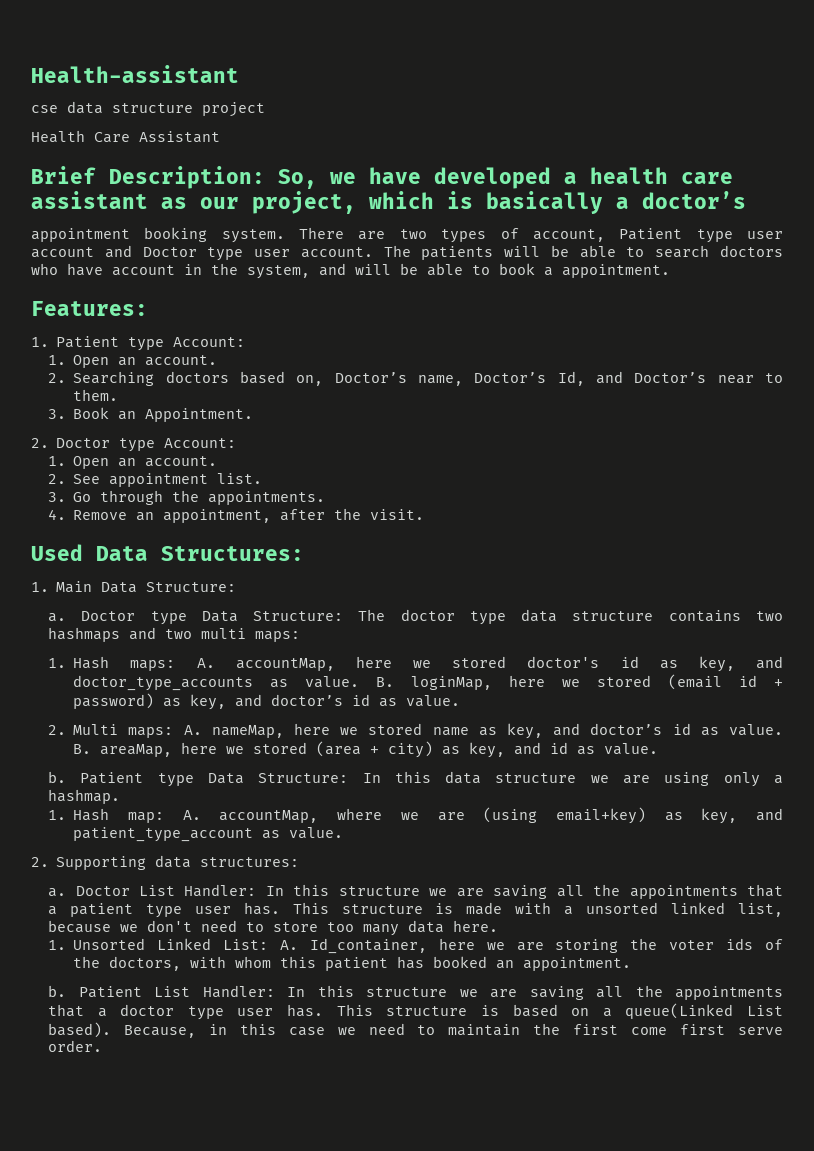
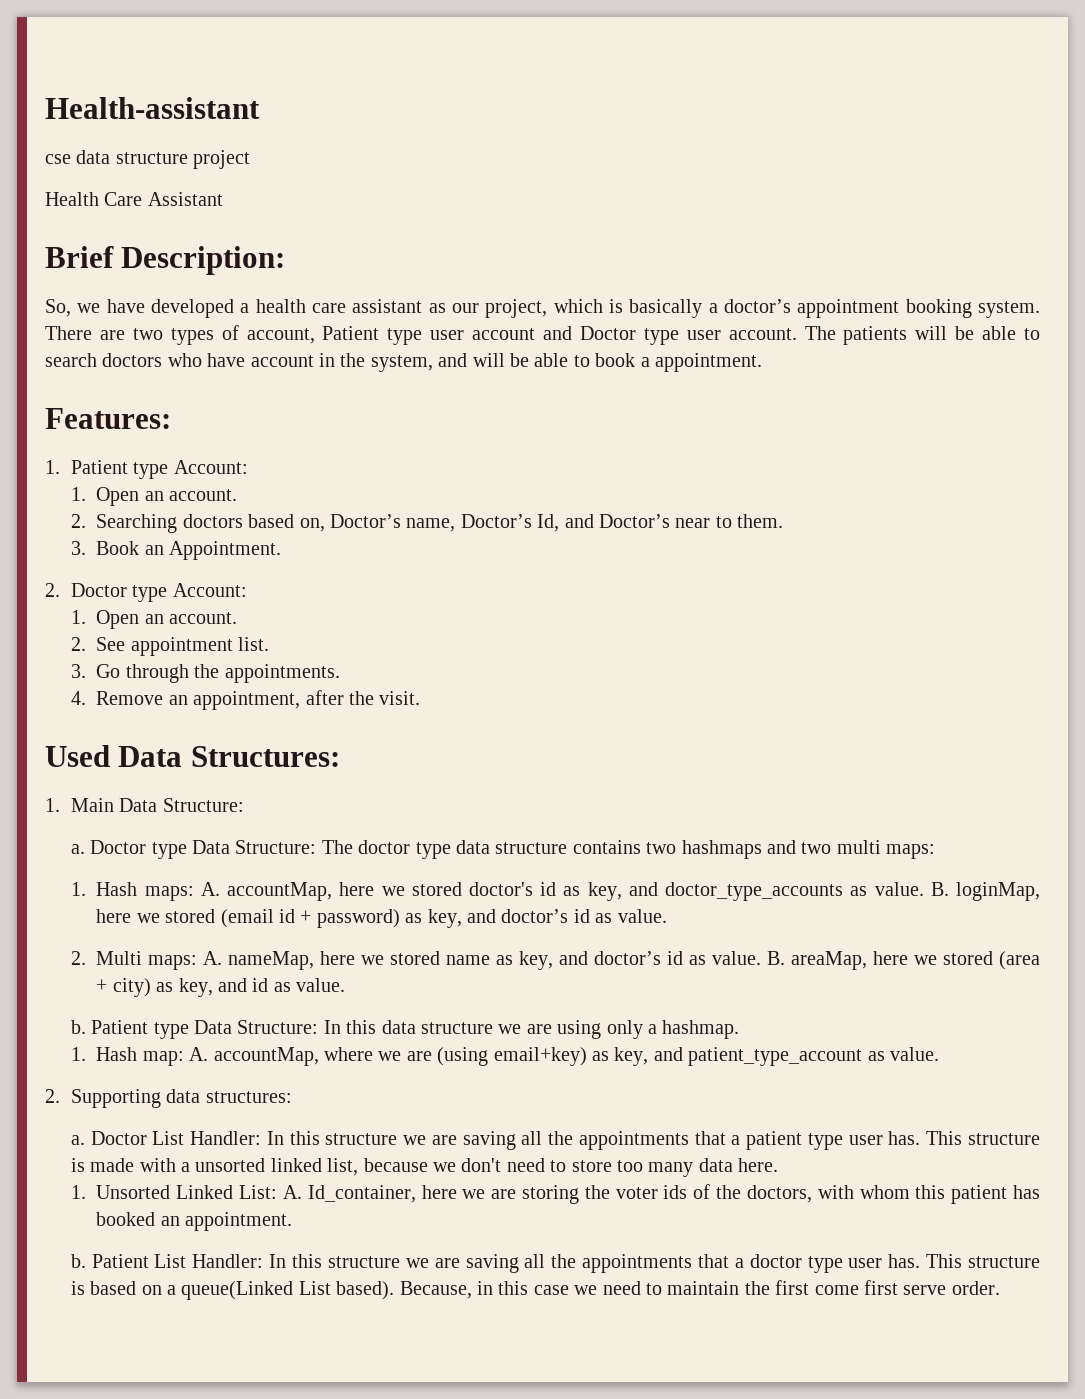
(265, 177) none -> (286, 260) //
(746, 200) // -> (791, 306) none

